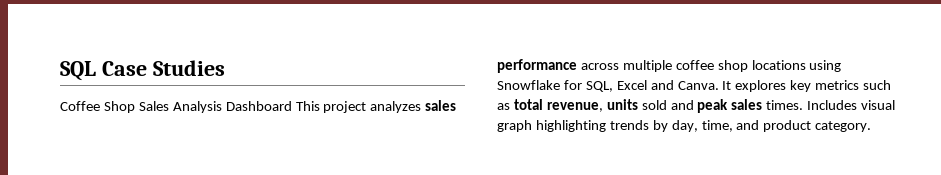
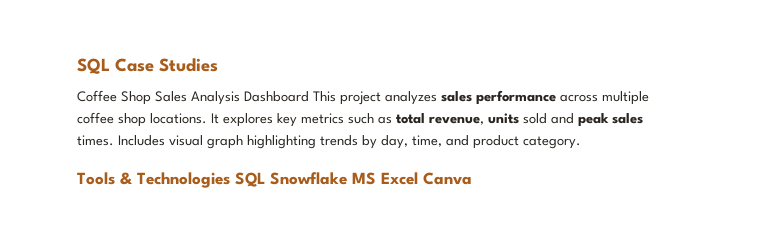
[751,60,842,72] [497,80,719,92] locations using Snowflake for SQL, Excel and Canva. -> [150,113,207,124] locations.
(872, 126) none -> [77,172,472,188] // Tools & Technologies SQL Snowflake MS Excel Canva

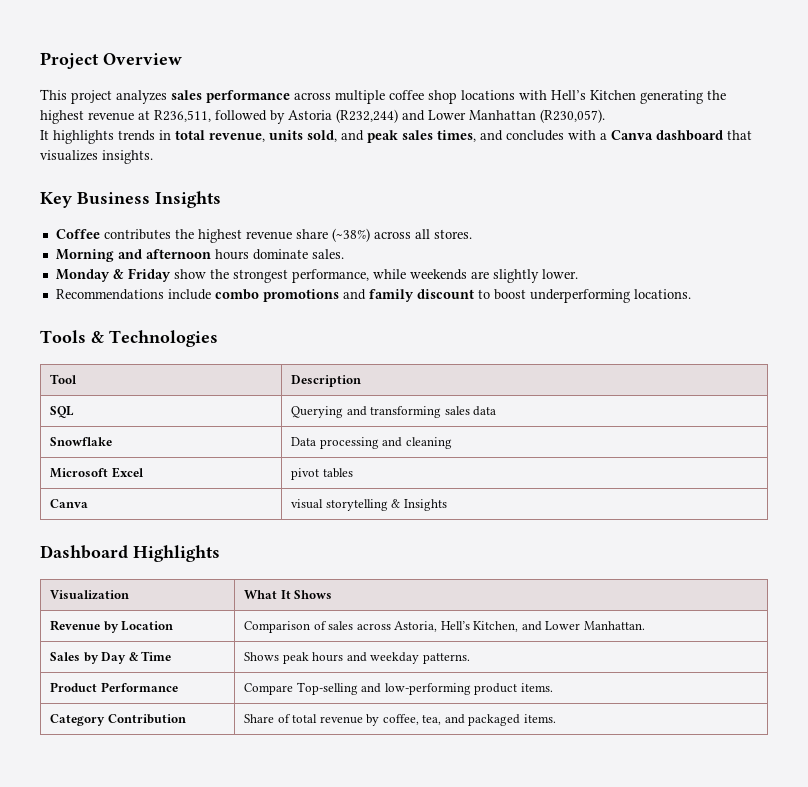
[77,58,218,74] [77,90,309,105] SQL Case Studies // Coffee Shop Sales Analysis Dashboard -> [40,52,182,69] Project Overview //
[150,113,392,127] locations. It explores key metrics such as -> [461,90,726,104] [40,109,605,124] [40,130,171,144] locations with Hell’s Kitchen generating the highest revenue at R236,511, followed by Astoria (R232,244) and Lower Manhattan (R230,057). // It highlights trends in
[523,113,547,124] sold -> [307,130,337,142] sold,
[77,135,581,149] times. Includes visual graph highlighting trends by day, time, and product category. -> [437,130,752,142] [40,150,153,164] [40,191,221,208] [55,228,472,243] [55,249,344,262] [55,268,578,283] [55,289,691,303] times, and concludes with a Canva dashboard that visualizes insights. // Key Business Insights // Coffee contributes the highest revenue share (~38%) across all stores. // Morning and afternoon hours dominate sales. // Monday & Friday show the strongest performance, while weekends are slightly lower. // Recommendations include combo promotions and family discount to boost underperforming locations.
[235,172,376,187] SQL Snowflake MS -> [50,374,78,384] [291,375,362,387] [50,406,75,418] [291,406,497,418] [50,437,113,446] [291,437,452,449] [50,468,109,478] // Tool | Description // SQL | Querying and transforming sales data // Snowflake | Data processing and cleaning // Microsoft
[423,172,472,185] Canva -> [291,468,353,480] [50,499,89,508] [291,499,447,511] [40,545,220,562] [50,590,130,600] [244,590,333,599] [50,620,174,633] [244,621,645,633] [50,651,172,664] [244,652,470,664] [50,682,178,692] [244,682,553,695] [50,714,186,726] [244,714,556,726] | pivot tables // Canva | visual storytelling & Insights // Dashboard Highlights // Visualization | What It Shows // Revenue by Location | Comparison of sales across Astoria, Hell’s Kitchen, and Lower Manhattan. // Sales by Day & Time | Shows peak hours and weekday patterns. // Product Performance | Compare Top-selling and low-performing product items. // Category Contribution | Share of total revenue by coffee, tea, and packaged items.

